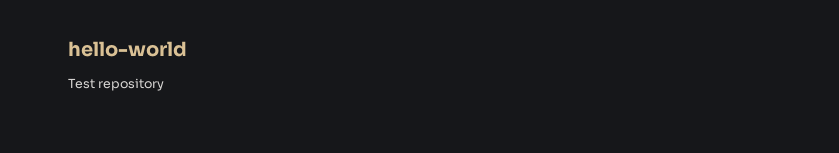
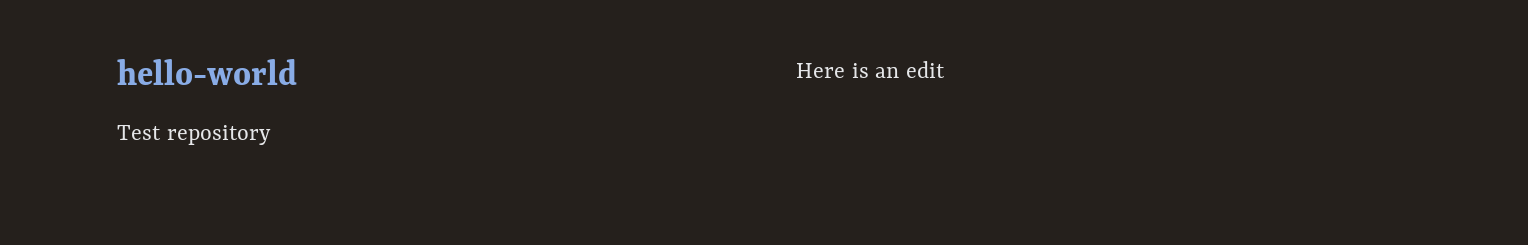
(165, 84) none -> [796,61,945,78] // Here is an edit

